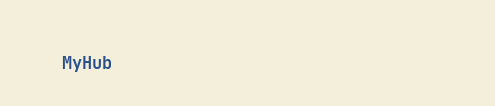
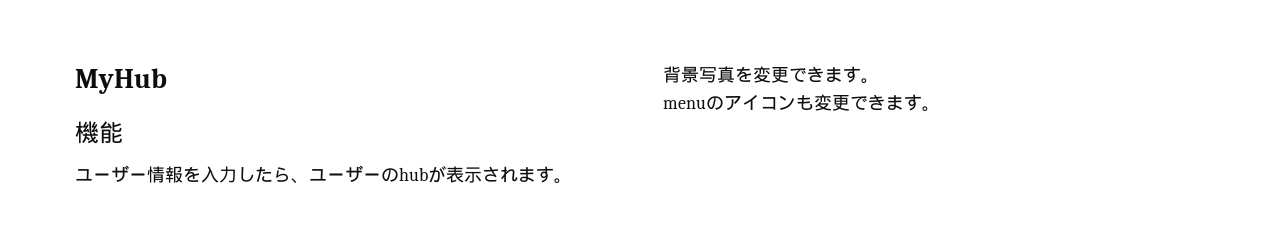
(112, 64) none -> [75,121,123,144] [75,165,572,184] [663,66,879,84] [663,94,940,112] // 機能 // ユーザー情報を入力したら、ユーザーのhubが表示されます。 // 背景写真を変更できます。 // menuのアイコンも変更できます。

